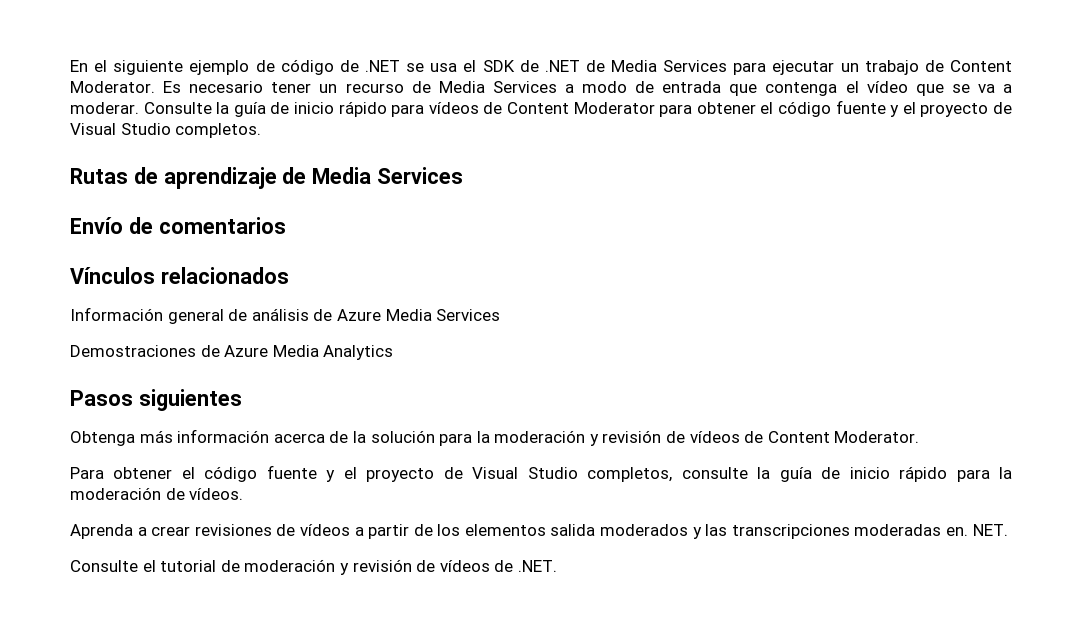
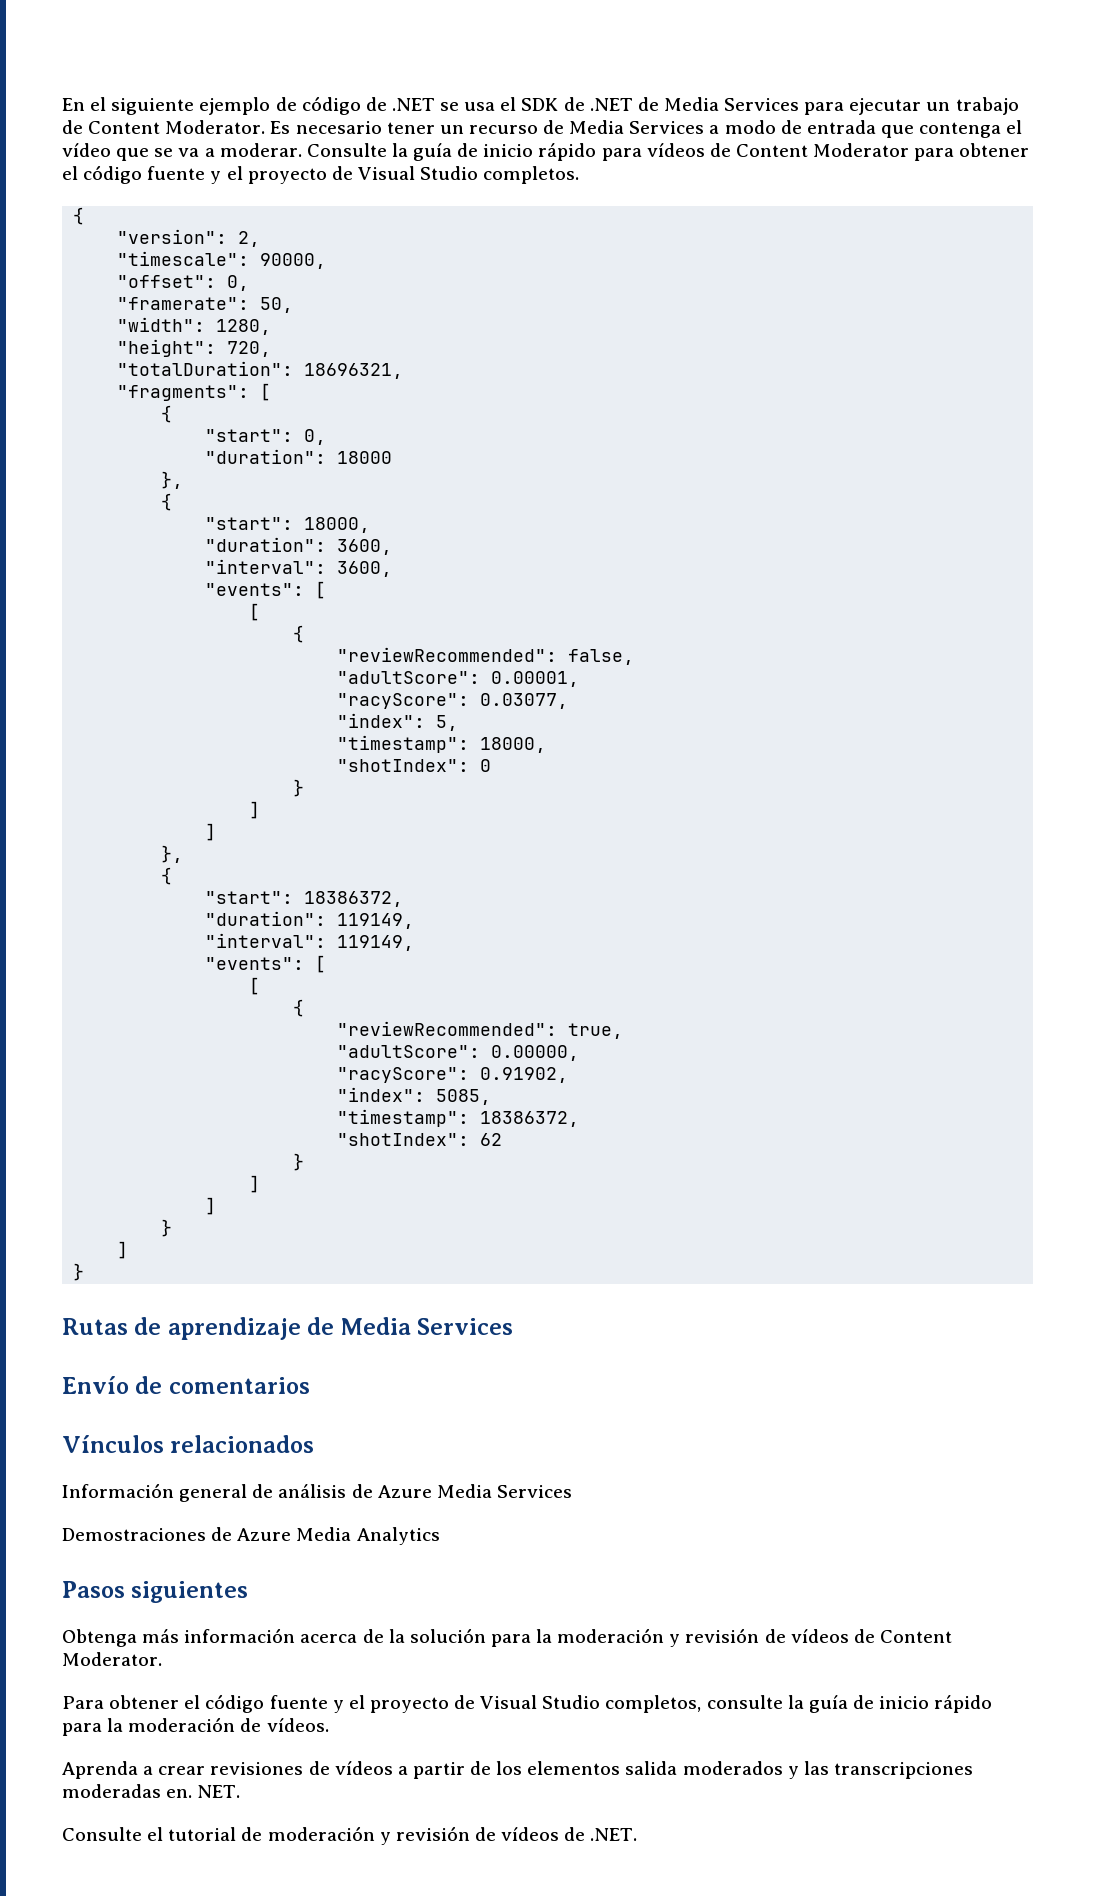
(262, 130) none -> [73,207,85,225] [117,229,261,247] [117,251,327,269] [117,275,250,291] [117,297,294,313] [117,317,272,335] [117,339,272,357] [117,361,404,379] [117,383,272,401] [161,405,173,423] [205,429,327,445] [205,449,393,464] [161,471,184,489] [161,493,173,511] [205,517,371,533] [205,537,393,555] [205,559,393,577] [205,581,327,599] [249,603,261,621] [293,625,305,643] [337,647,635,665] [337,671,580,687] [337,693,569,709] [337,713,459,731] [337,735,547,753] [337,759,492,772] [293,779,305,797] [249,801,261,819] [205,823,217,841] [161,845,184,863] [161,867,173,885] [205,891,404,907] [205,911,415,929] [205,933,415,951] [205,955,327,973] [249,977,261,995] [293,999,305,1017] [337,1021,624,1039] [337,1045,580,1061] [337,1067,569,1083] [337,1087,492,1105] [337,1109,580,1127] [337,1133,503,1146] [293,1153,305,1171] [249,1175,261,1193] [205,1197,217,1215] [161,1219,173,1237] [117,1241,129,1259] [73,1263,85,1281] // { // "version": 2, // "timescale": 90000, // "offset": 0, // "framerate": 50, // "width": 1280, // "height": 720, // "totalDuration": 18696321, // "fragments": [ // { // "start": 0, // "duration": 18000 // }, // { // "start": 18000, // "duration": 3600, // "interval": 3600, // "events": [ // [ // { // "reviewRecommended": false, // "adultScore": 0.00001, // "racyScore": 0.03077, // "index": 5, // "timestamp": 18000, // "shotIndex": 0 // } // ] // ] // }, // { // "start": 18386372, // "duration": 119149, // "interval": 119149, // "events": [ // [ // { // "reviewRecommended": true, // "adultScore": 0.00000, // "racyScore": 0.91902, // "index": 5085, // "timestamp": 18386372, // "shotIndex": 62 // } // ] // ] // } // ] // }

